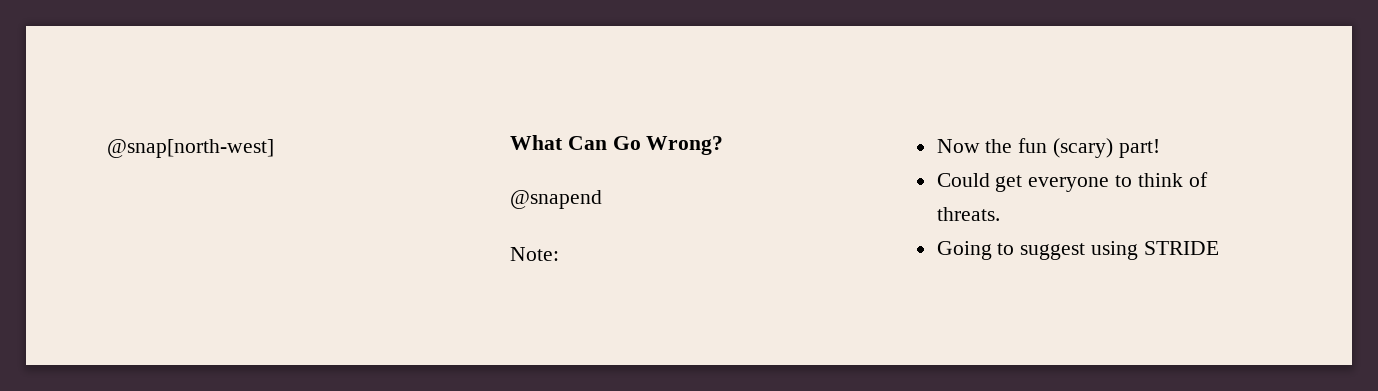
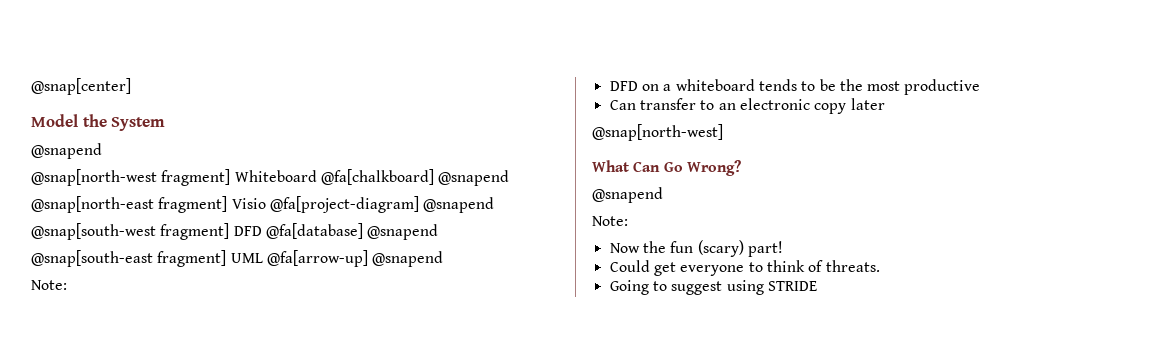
(107, 148) none -> [31,78,131,95] [31,114,166,131] [31,143,102,159] [31,169,510,186] [31,196,495,213] [31,223,439,240] [31,250,444,267] [31,280,67,290] [609,79,981,95] [609,98,885,114] @snap[center] // Model the System // @snapend // @snap[north-west fragment] Whiteboard @fa[chalkboard] @snapend // @snap[north-east fragment] Visio @fa[project-diagram] @snapend // @snap[south-west fragment] DFD @fa[database] @snapend // @snap[south-east fragment] UML @fa[arrow-up] @snapend // Note: // DFD on a whiteboard tends to be the most productive // Can transfer to an electronic copy later //

